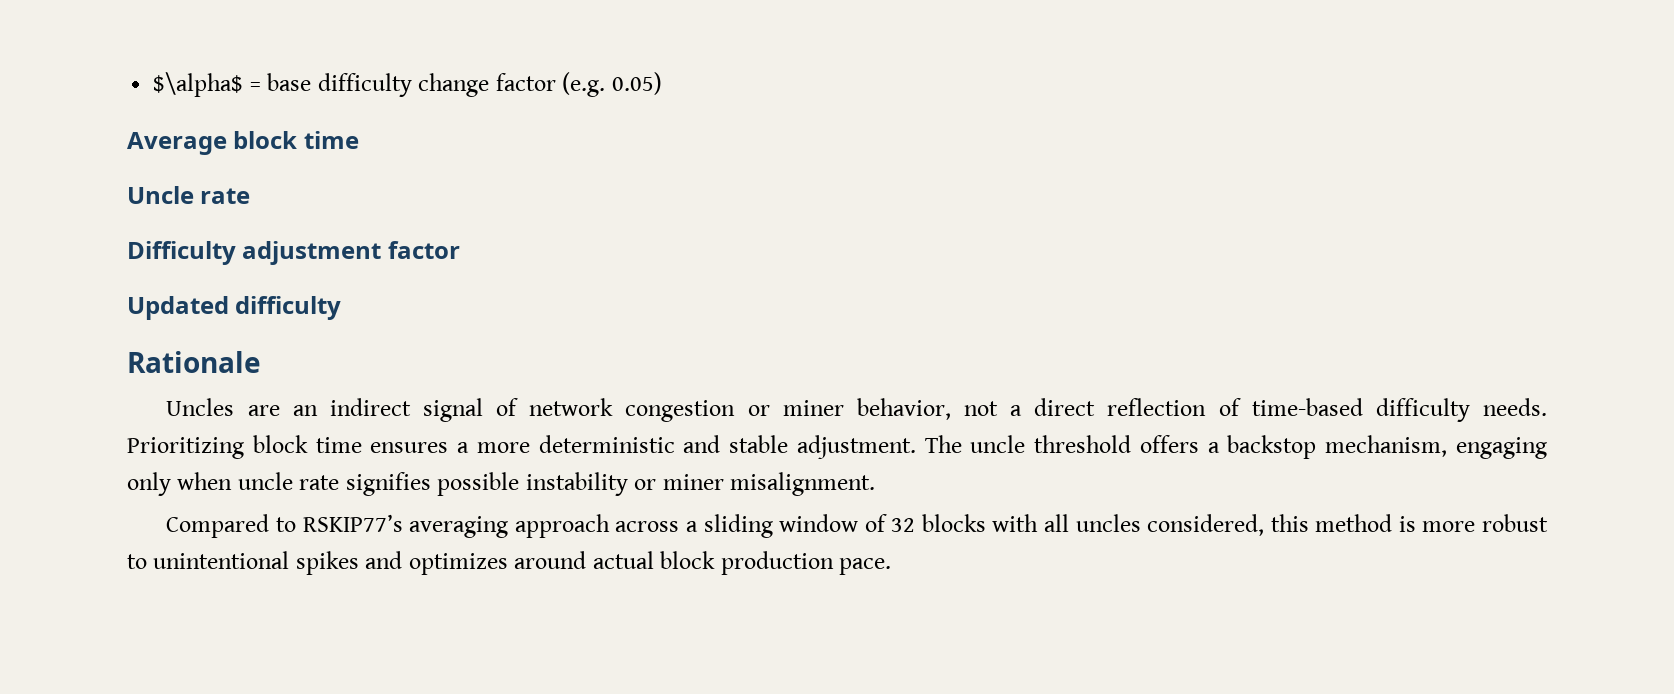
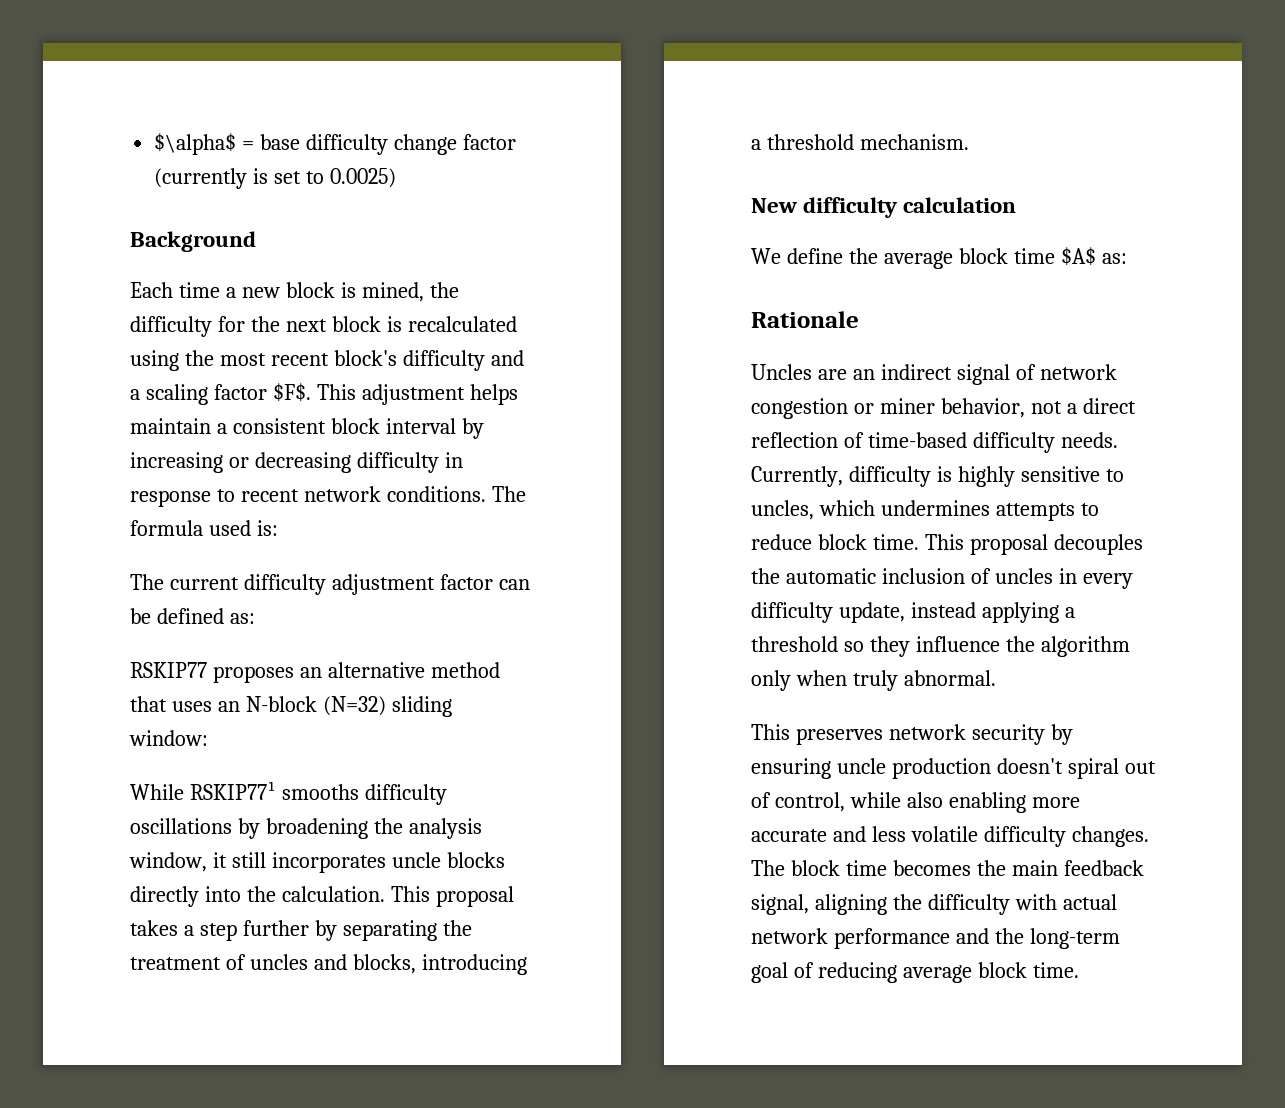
[562,72,662,97] [127,131,359,155] [127,186,251,204] [127,241,460,265] [127,296,342,320] (e.g. 0.05) // Average block time // Uncle rate // Difficulty adjustment factor // Updated difficulty -> [154,168,396,189] [130,231,256,252] [130,282,459,302] [130,316,517,337] [130,350,524,371] [130,383,518,405] [130,418,484,439] [130,452,463,473] [130,486,526,507] [130,520,278,536] [130,574,530,595] [130,608,255,624] [130,662,500,683] [130,696,452,717] [129,730,208,746] [130,781,447,805] [130,818,482,839] [129,852,505,873] [130,886,514,907] [130,920,472,941] [130,954,527,975] [751,134,969,150] [751,197,1017,218] [751,247,1127,269] (currently is set to 0.0025) // Background // Each time a new block is mined, the difficulty for the next block is recalculated using the most recent block's difficulty and a scaling factor $F$. This adjustment helps maintain a consistent block interval by increasing or decreasing difficulty in response to recent network conditions. The formula used is: // The current difficulty adjustment factor can be defined as: // RSKIP77 proposes an alternative method that uses an N-block (N=32) sliding window: // While RSKIP77¹ smooths difficulty oscillations by broadening the analysis window, it still incorporates uncle blocks directly into the calculation. This proposal takes a step further by separating the treatment of uncles and blocks, introducing a threshold mechanism. // New difficulty calculation // We define the average block time $A$ as:
[127,435,1547,459] [127,472,876,496] [166,514,1548,538] [127,551,892,575] Prioritizing block time ensures a more deterministic and stable adjustment. The uncle threshold offers a backstop mechanism, engaging only when uncle rate signifies possible instability or miner misalignment. // Compared to RSKIP77’s averaging approach across a sliding window of 32 blocks with all uncles considered, this method is more robust to unintentional spikes and optimizes around actual block production pace. -> [751,466,1124,487] [751,500,1099,521] [751,534,1143,555] [751,568,1133,589] [751,602,1075,623] [751,636,1130,657] [751,670,996,691] [751,724,1073,745] [751,758,1156,779] [751,792,1080,813] [751,826,1149,847] [751,860,1144,876] [751,894,1117,915] [751,928,1120,949] [751,962,1079,983] Currently, difficulty is highly sensitive to uncles, which undermines attempts to reduce block time. This proposal decouples the automatic inclusion of uncles in every difficulty update, instead applying a threshold so they influence the algorithm only when truly abnormal. // This preserves network security by ensuring uncle production doesn't spiral out of control, while also enabling more accurate and less volatile difficulty changes. The block time becomes the main feedback signal, aligning the difficulty with actual network performance and the long-term goal of reducing average block time.

